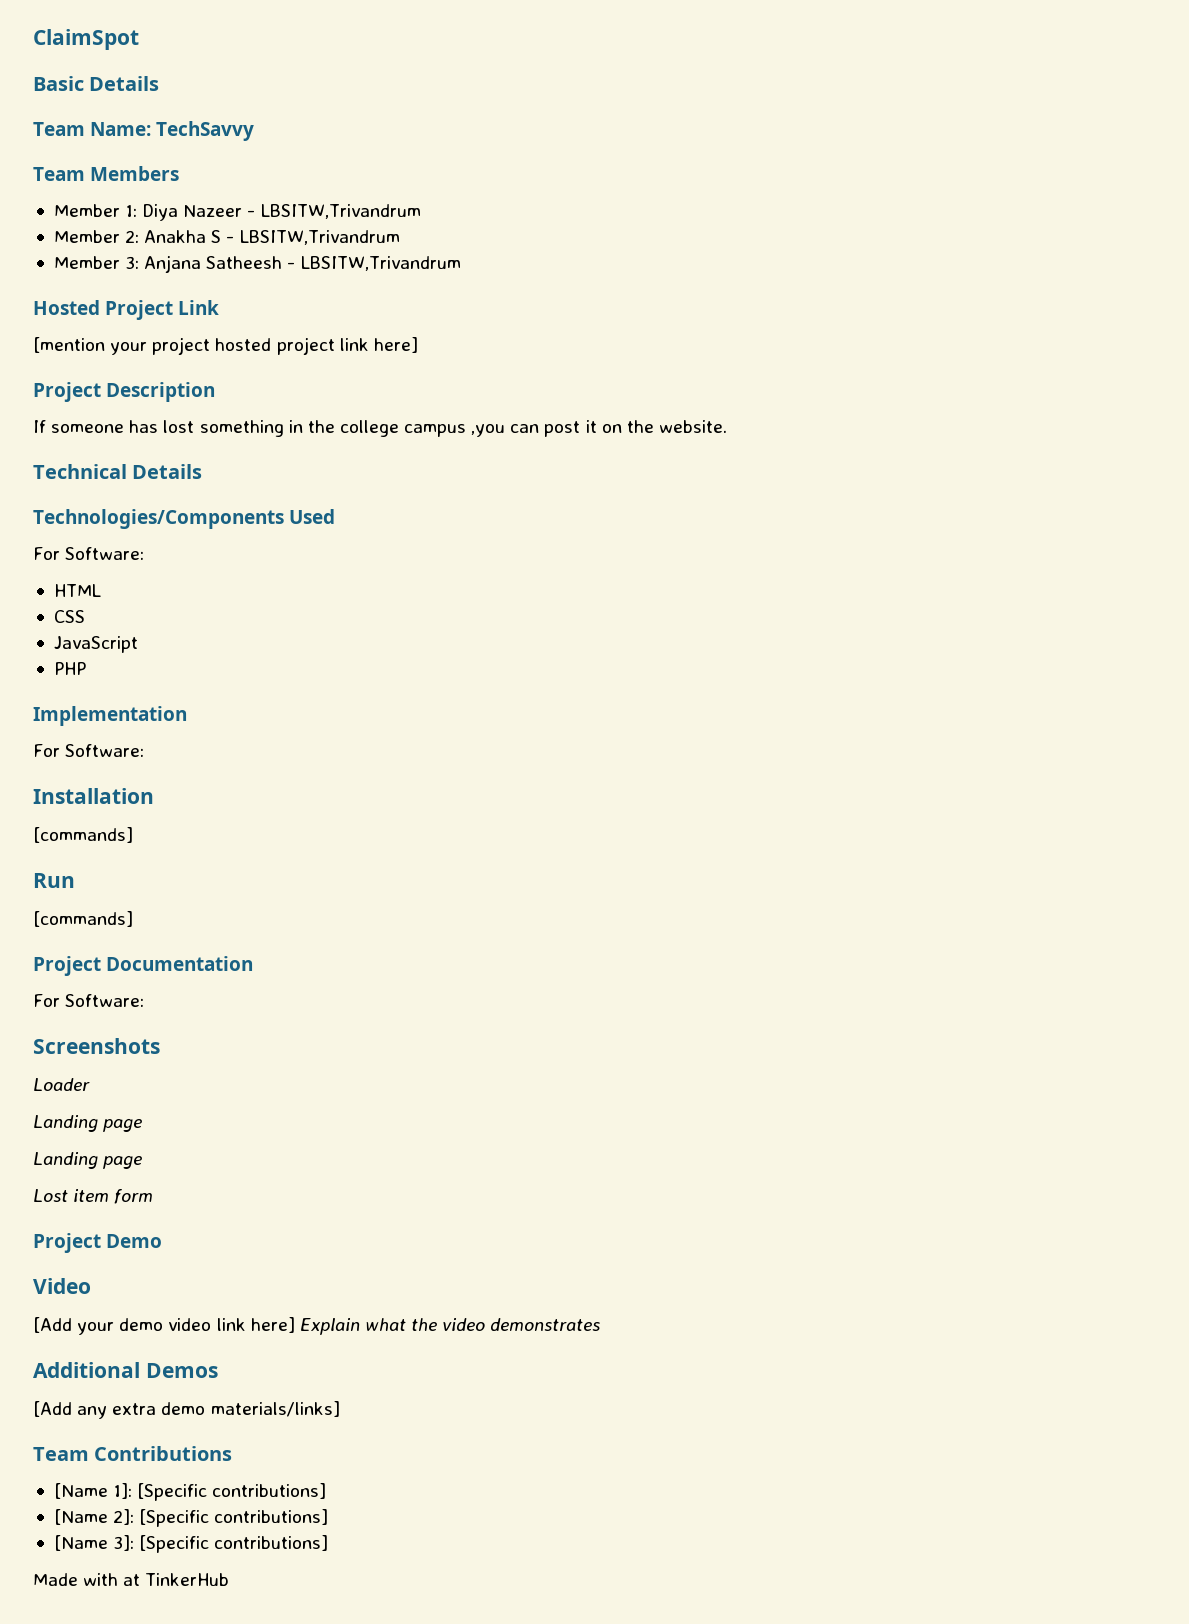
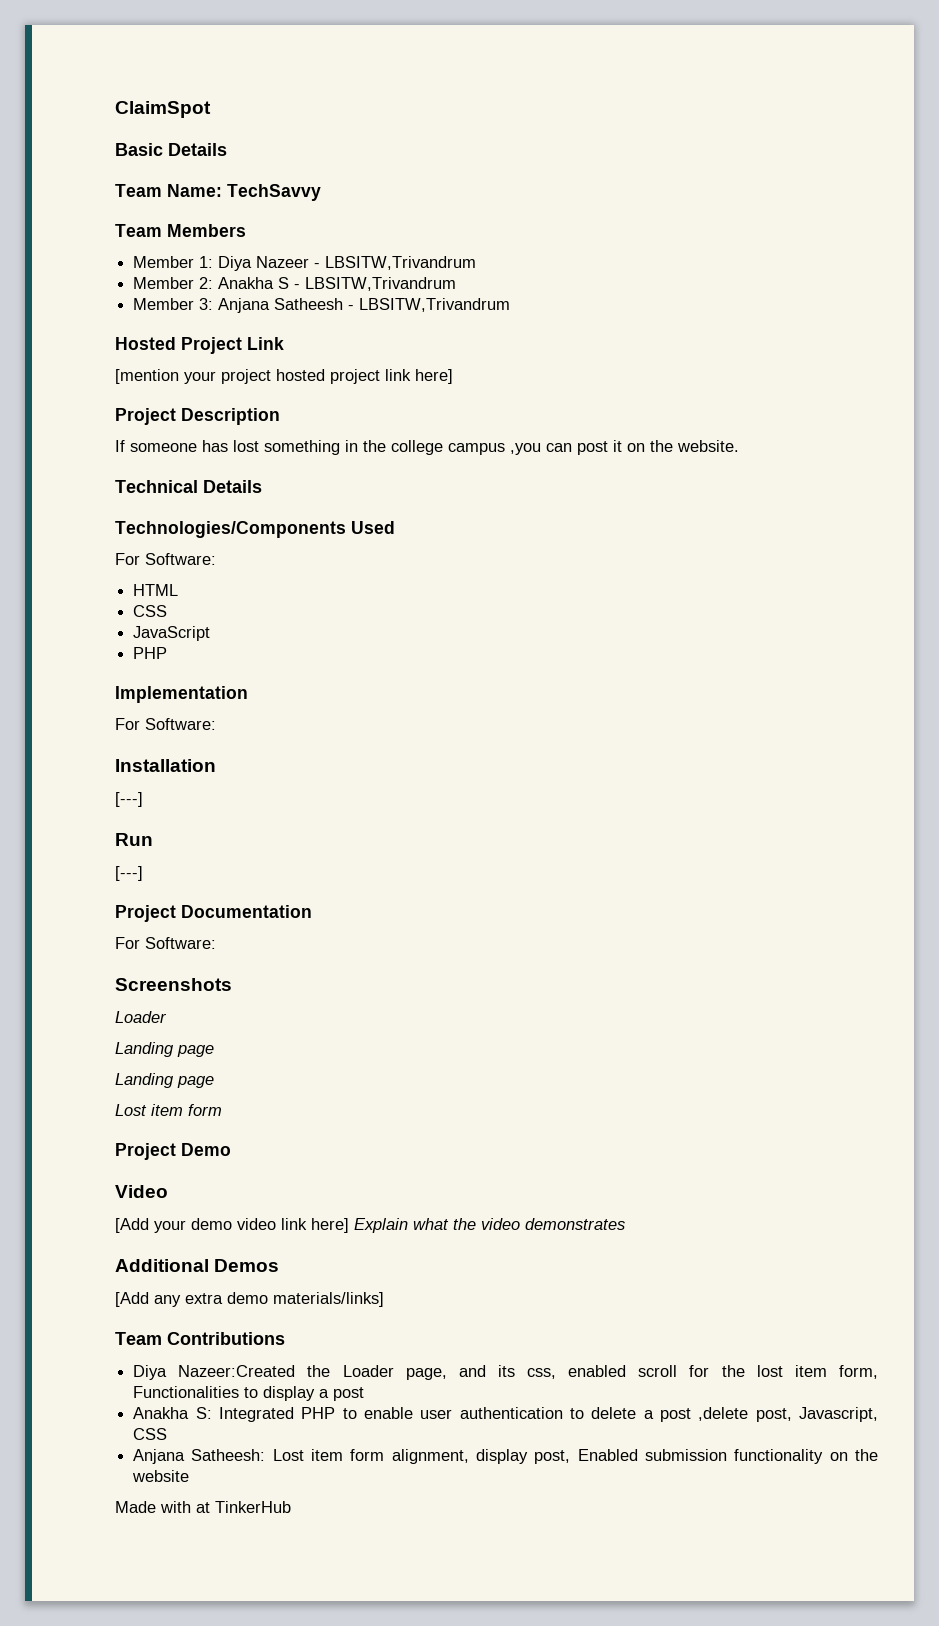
[33,827,133,843] [commands] -> [115,792,143,807] [---]
[33,911,133,927] [commands] -> [115,866,143,881] [---]
[53,1483,327,1501] [53,1509,329,1527] [53,1535,329,1553] [Name 1]: [Specific contributions] // [Name 2]: [Specific contributions] // [Name 3]: [Specific contributions] -> [133,1365,879,1380] [133,1386,365,1401] [133,1407,878,1422] [133,1428,168,1440] [133,1449,878,1464] [132,1470,190,1482] Diya Nazeer:Created the Loader page, and its css, enabled scroll for the lost item form, Functionalities to display a post // Anakha S: Integrated PHP to enable user authentication to delete a post ,delete post, Javascript, CSS // Anjana Satheesh: Lost item form alignment, display post, Enabled submission functionality on the website

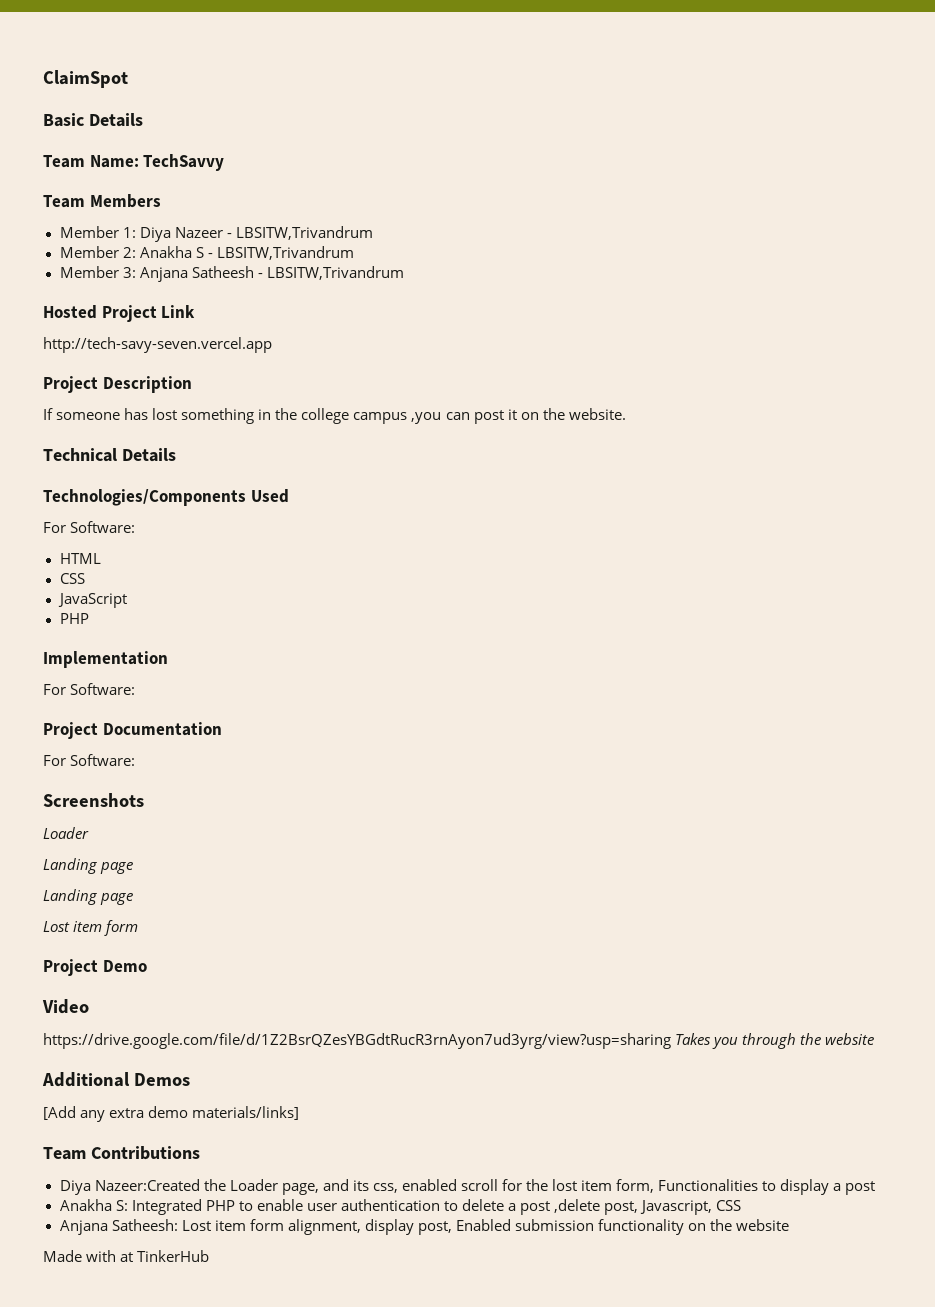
[115,369,453,384] [mention your project hosted project link here] -> [43,337,272,353] http://tech-savy-seven.vercel.app
[115,759,216,772] [115,792,143,807] [115,833,153,846] [115,866,143,881] // Installation // [---] // Run // [---] -> (136, 689) none
[115,1218,625,1233] [Add your demo video link here] Explain what the video demonstrates -> [43,1033,875,1049] https://drive.google.com/file/d/1Z2BsrQZesYBGdtRucR3rnAyon7ud3yrg/view?usp=sharing Takes you through the website

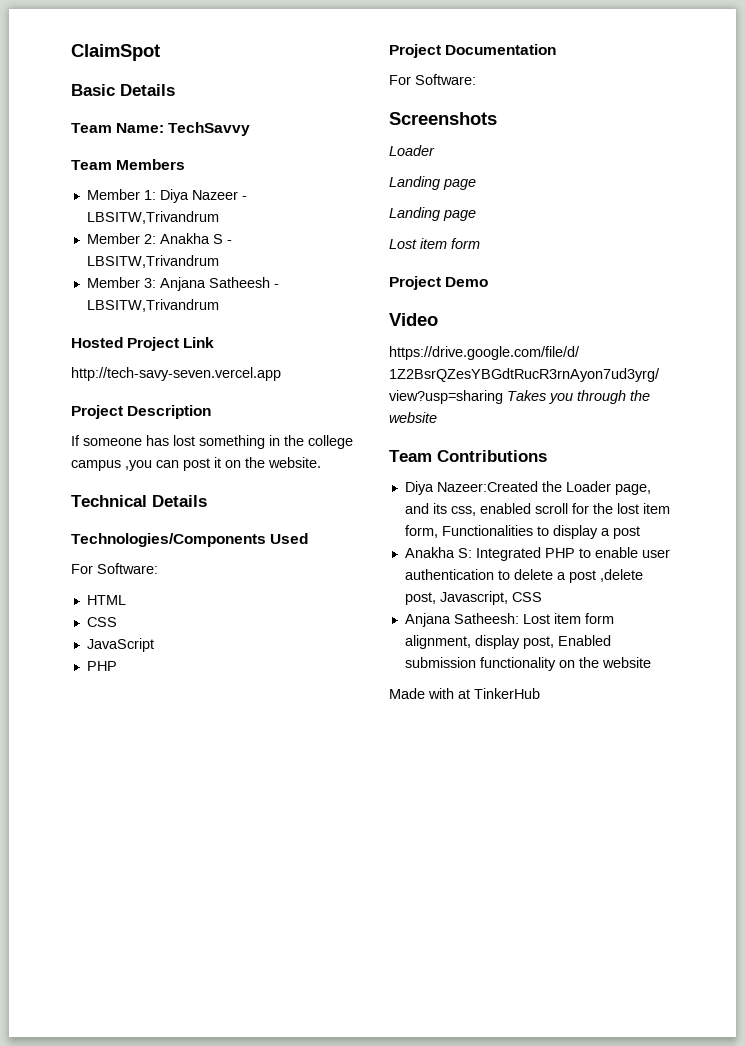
[43,651,168,668] [43,683,136,695] // Implementation // For Software: -> (117, 666) none
[42,1072,190,1087] [43,1106,300,1122] // Additional Demos // [Add any extra demo materials/links] -> (437, 417) none

